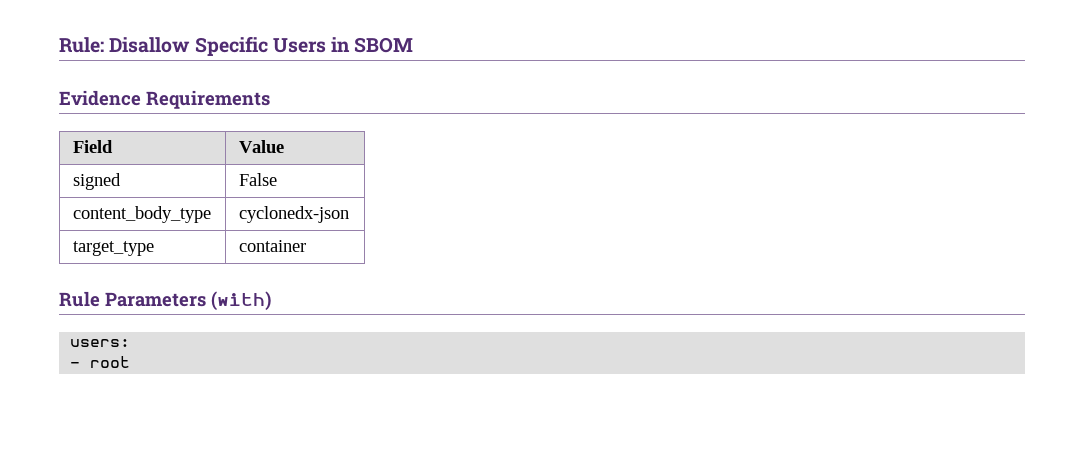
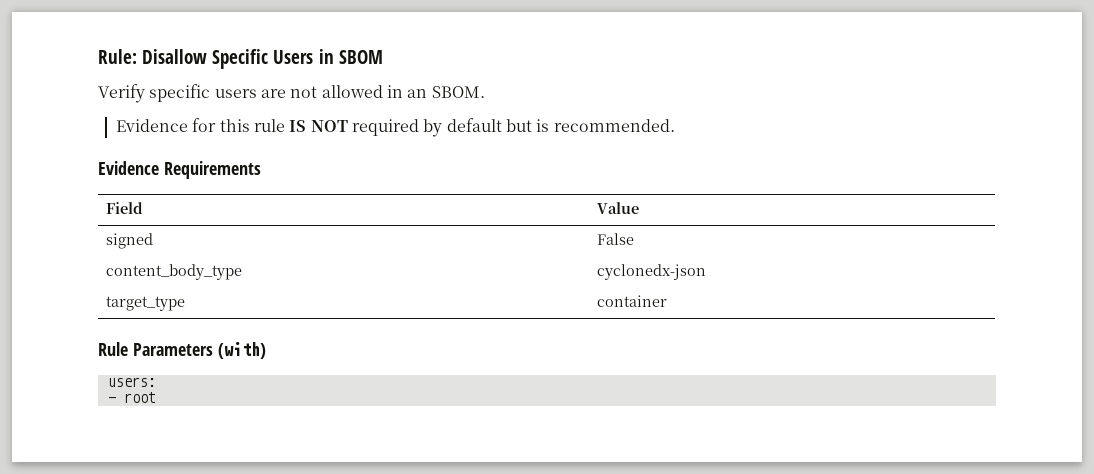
(414, 45) none -> [98,84,485,103] [116,118,675,137] // Verify specific users are not allowed in an SBOM. // Evidence for this rule IS NOT required by default but is recommended.

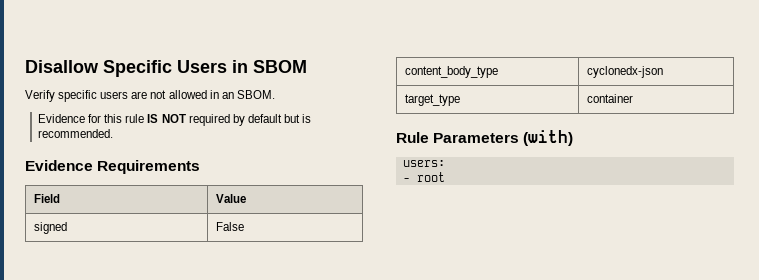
[98,49,137,64] Rule: -> (25, 66) none

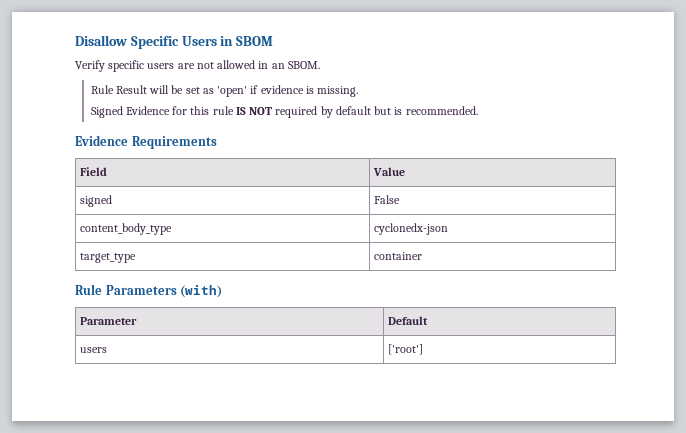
(275, 94) none -> [90,85,359,97] [90,106,123,118] Rule Result will be set as 'open' if evidence is missing. // Signed
[402,160,445,167] [402,172,445,182] // users: // - root -> [80,317,138,325] [388,316,429,325] [80,347,108,353] [388,344,424,355] // Parameter | Default // users | ['root']

